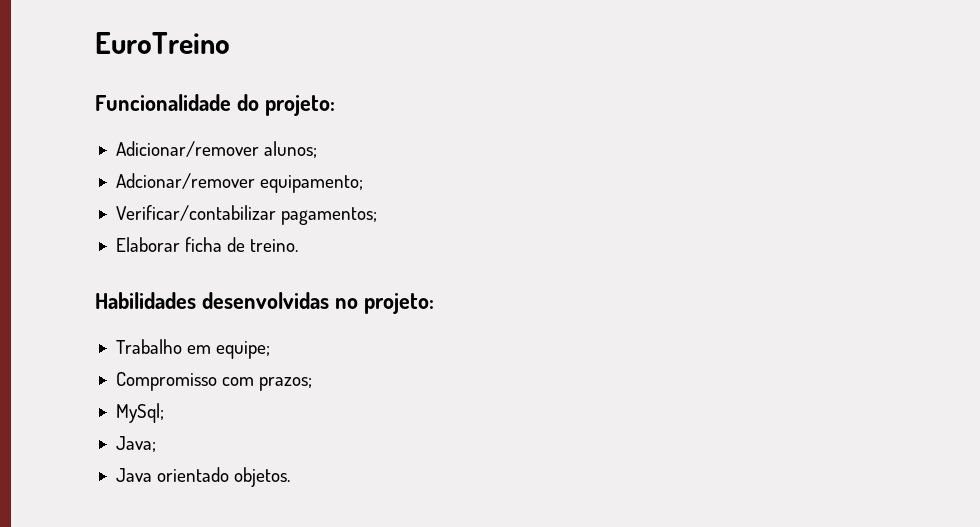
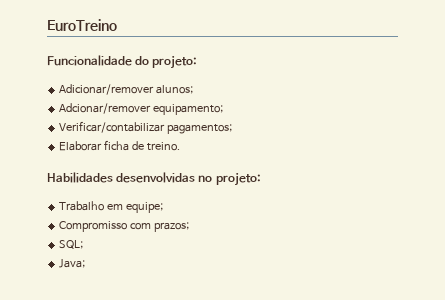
[115,403,164,423] MySql; -> [59,240,84,249] SQL;
[115,467,291,487] // Java orientado objetos. -> (86, 263) none

